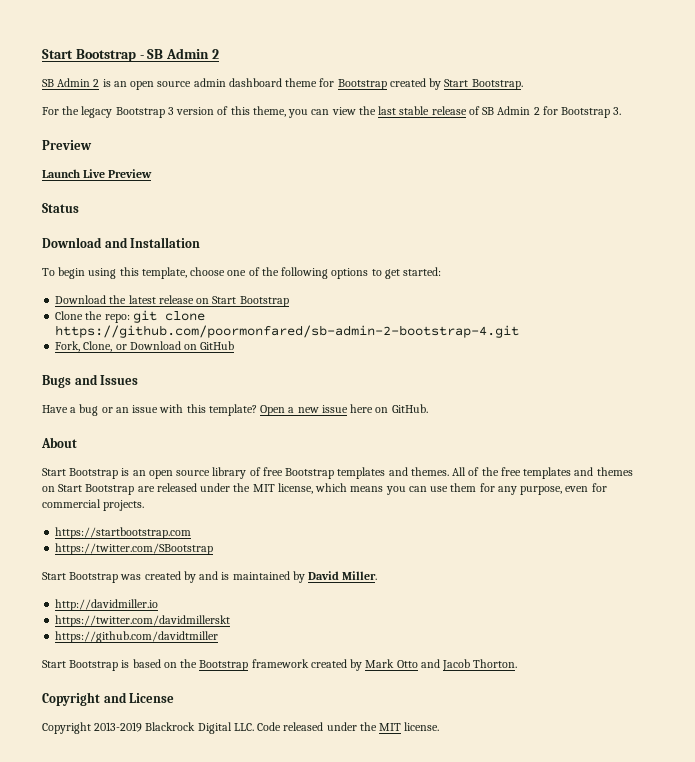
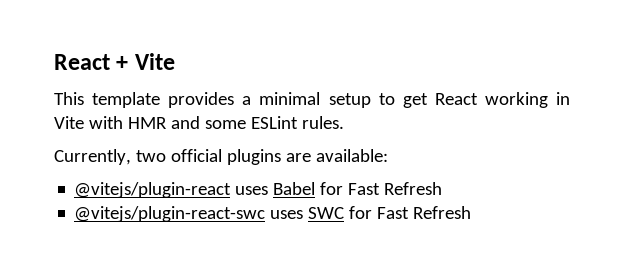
[42,48,219,62] [42,78,523,90] [42,106,622,118] [42,140,92,150] [42,169,153,178] [42,203,79,213] [42,237,201,248] [42,267,442,279] [55,295,289,307] [55,310,205,323] [55,325,520,338] [55,341,235,352] [42,374,139,388] [42,404,428,416] [41,437,77,448] [42,467,633,479] [42,483,607,495] [42,499,145,511] [55,527,192,539] [55,543,214,555] [42,571,378,583] [55,599,159,611] [55,615,231,627] [55,631,219,643] [42,659,518,671] [42,692,175,706] [42,722,440,734] Start Bootstrap - SB Admin 2 // SB Admin 2 is an open source admin dashboard theme for Bootstrap created by Start Bootstrap. // For the legacy Bootstrap 3 version of this theme, you can view the last stable release of SB Admin 2 for Bootstrap 3. // Preview // Launch Live Preview // Status // Download and Installation // To begin using this template, choose one of the following options to get started: // Download the latest release on Start Bootstrap // Clone the repo: git clone https://github.com/poormonfared/sb-admin-2-bootstrap-4.git // Fork, Clone, or Download on GitHub // Bugs and Issues // Have a bug or an issue with this template? Open a new issue here on GitHub. // About // Start Bootstrap is an open source library of free Bootstrap templates and themes. All of the free templates and themes on Start Bootstrap are released under the MIT license, which means you can use them for any purpose, even for commercial projects. // https://startbootstrap.com // https://twitter.com/SBootstrap // Start Bootstrap was created by and is maintained by David Miller. // http://davidmiller.io // https://twitter.com/davidmillerskt // https://github.com/davidtmiller // Start Bootstrap is based on the Bootstrap framework created by Mark Otto and Jacob Thorton. // Copyright and License // Copyright 2013-2019 Blackrock Digital LLC. Code released under the MIT license. -> [54,53,175,70] [54,92,571,108] [54,116,344,129] [54,149,388,165] [74,182,443,198] [74,206,472,222] React + Vite // This template provides a minimal setup to get React working in Vite with HMR and some ESLint rules. // Currently, two official plugins are available: // @vitejs/plugin-react uses Babel for Fast Refresh // @vitejs/plugin-react-swc uses SWC for Fast Refresh

